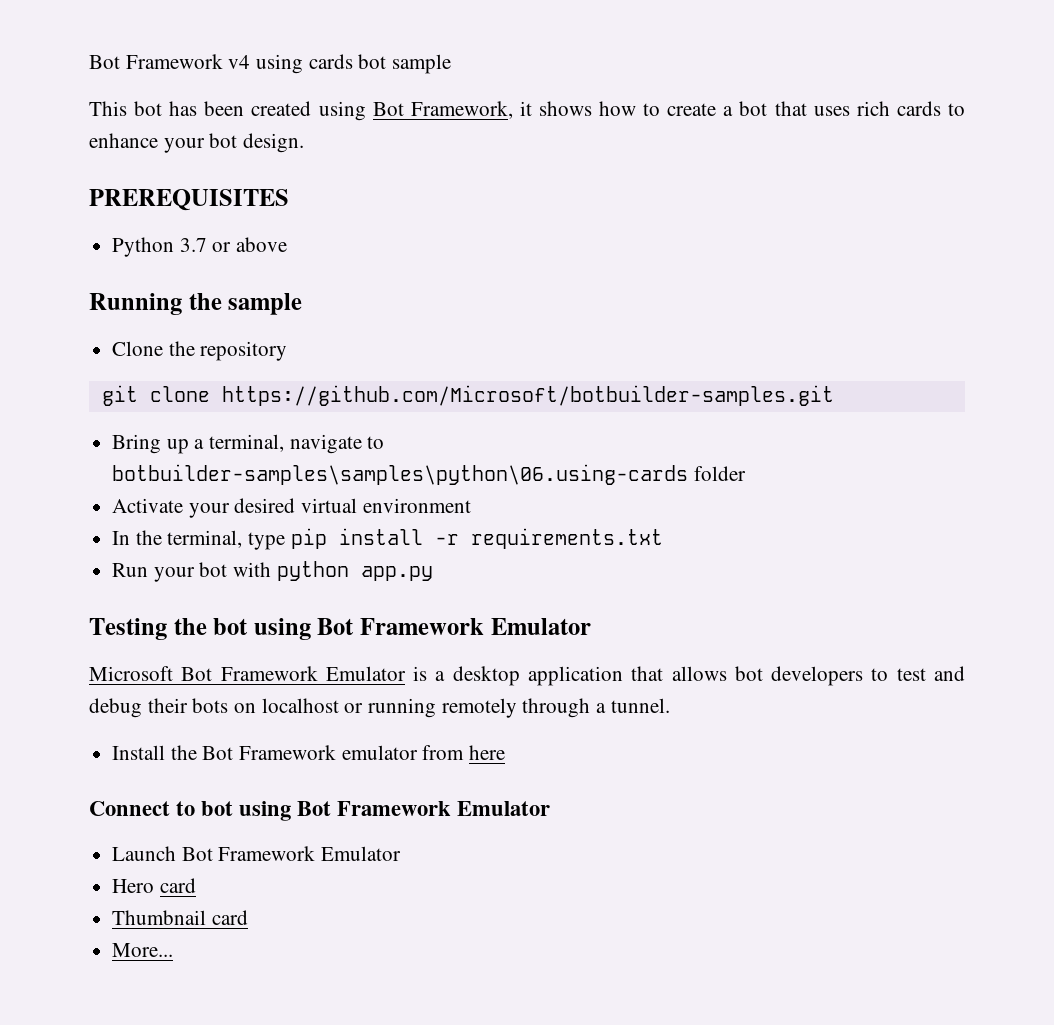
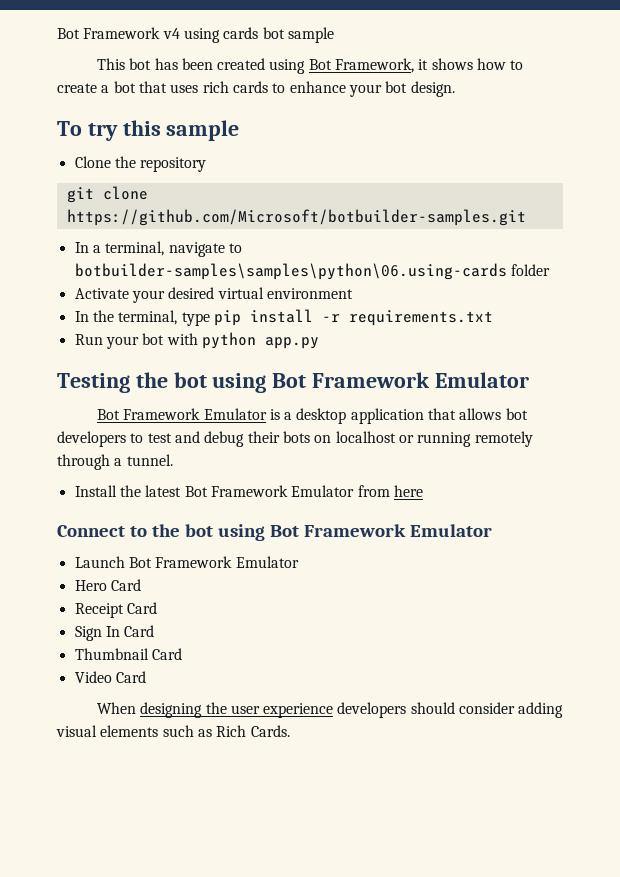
[89,189,289,211] [112,237,288,257] [89,293,222,315] PREREQUISITES // Python 3.7 or above // Running the -> [57,120,161,141] To try this
[112,434,189,454] Bring up -> [74,242,89,253] In
[89,666,173,681] Microsoft -> (529, 380) none
[202,745,418,760] Bot Framework emulator -> [145,485,355,497] latest Bot Framework Emulator
(196, 808) none -> [151,524,180,537] the
[159,878,196,893] [112,910,248,925] [112,943,174,957] card // Thumbnail card // More... -> [110,579,141,591] [74,602,157,618] [74,625,155,641] [74,648,182,660] [74,671,146,683] [96,702,564,718] [56,725,290,737] Card // Receipt Card // Sign In Card // Thumbnail Card // Video Card // When designing the user experience developers should consider adding visual elements such as Rich Cards.

